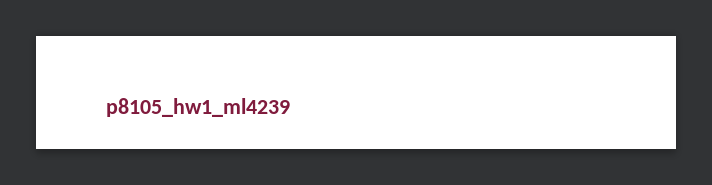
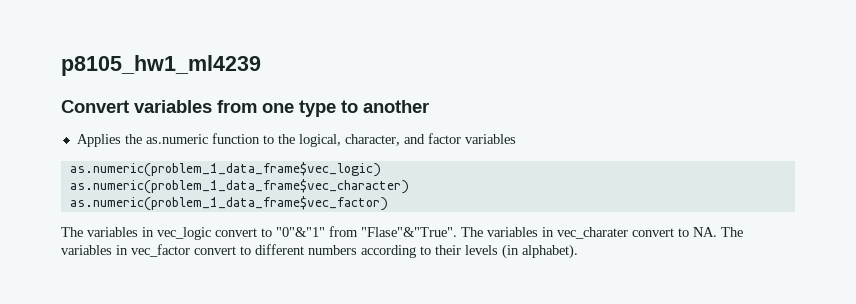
(290, 107) none -> [61,100,429,117] [76,133,516,147] [69,162,381,177] [69,179,409,194] [69,196,388,211] [61,226,743,240] [61,244,578,259] // Convert variables from one type to another // Applies the as.numeric function to the logical, character, and factor variables // as.numeric(problem_1_data_frame$vec_logic) // as.numeric(problem_1_data_frame$vec_character) // as.numeric(problem_1_data_frame$vec_factor) // The variables in vec_logic convert to "0"&"1" from "Flase"&"True". The variables in vec_charater convert to NA. The variables in vec_factor convert to different numbers according to their levels (in alphabet).

